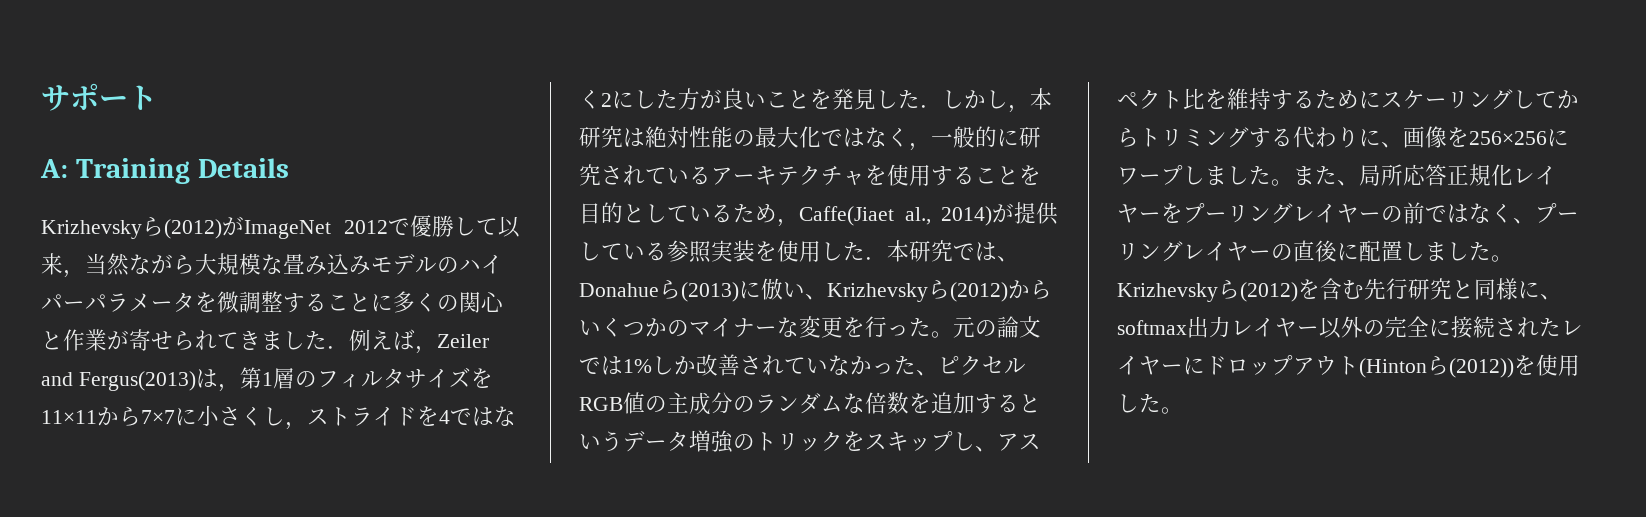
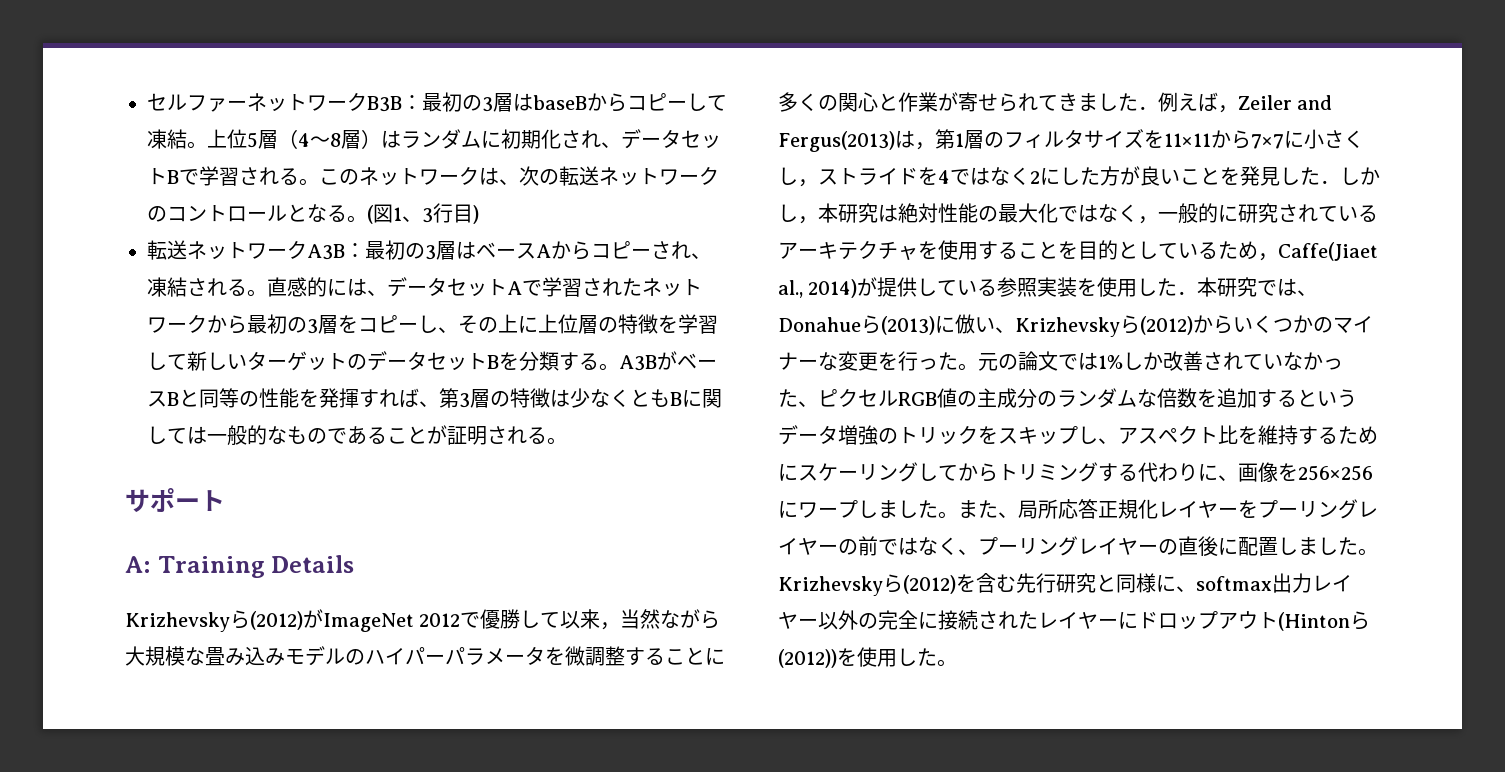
(41, 98) none -> [147,92,727,112] [147,129,721,149] [147,166,719,186] [147,203,479,224] [147,240,711,260] [147,277,702,297] [147,314,718,334] [147,351,717,371] [147,388,722,408] [147,425,567,445] セルファーネットワークB3B：最初の3層はbaseBからコピーして凍結。上位5層（4〜8層）はランダムに初期化され、データセットBで学習される。このネットワークは、次の転送ネットワークのコントロールとなる。(図1、3行目) // 転送ネットワークA3B：最初の3層はベースAからコピーされ、凍結される。直感的には、データセットAで学習されたネットワークから最初の3層をコピーし、その上に上位層の特徴を学習して新しいターゲットのデータセットBを分類する。A3BがベースBと同等の性能を発揮すれば、第3層の特徴は少なくともBに関しては一般的なものであることが証明される。 //

